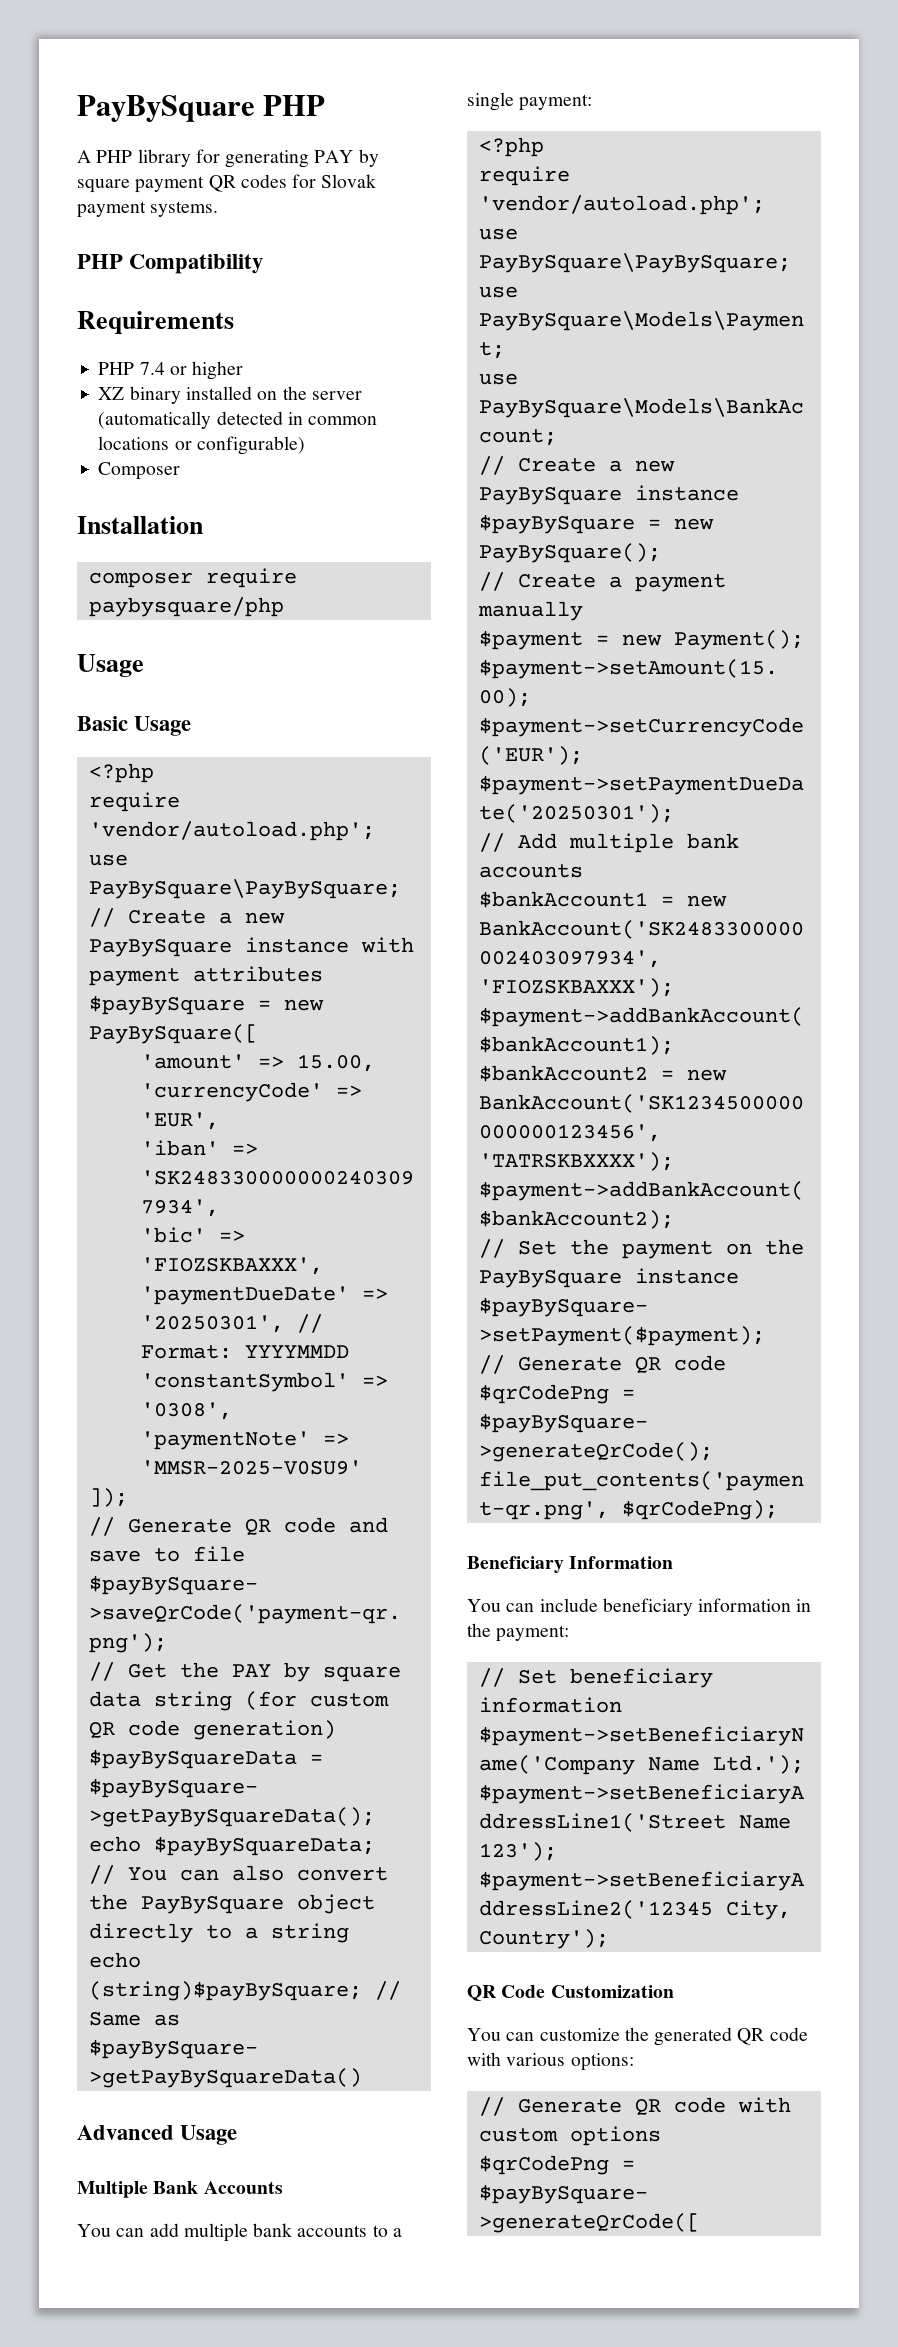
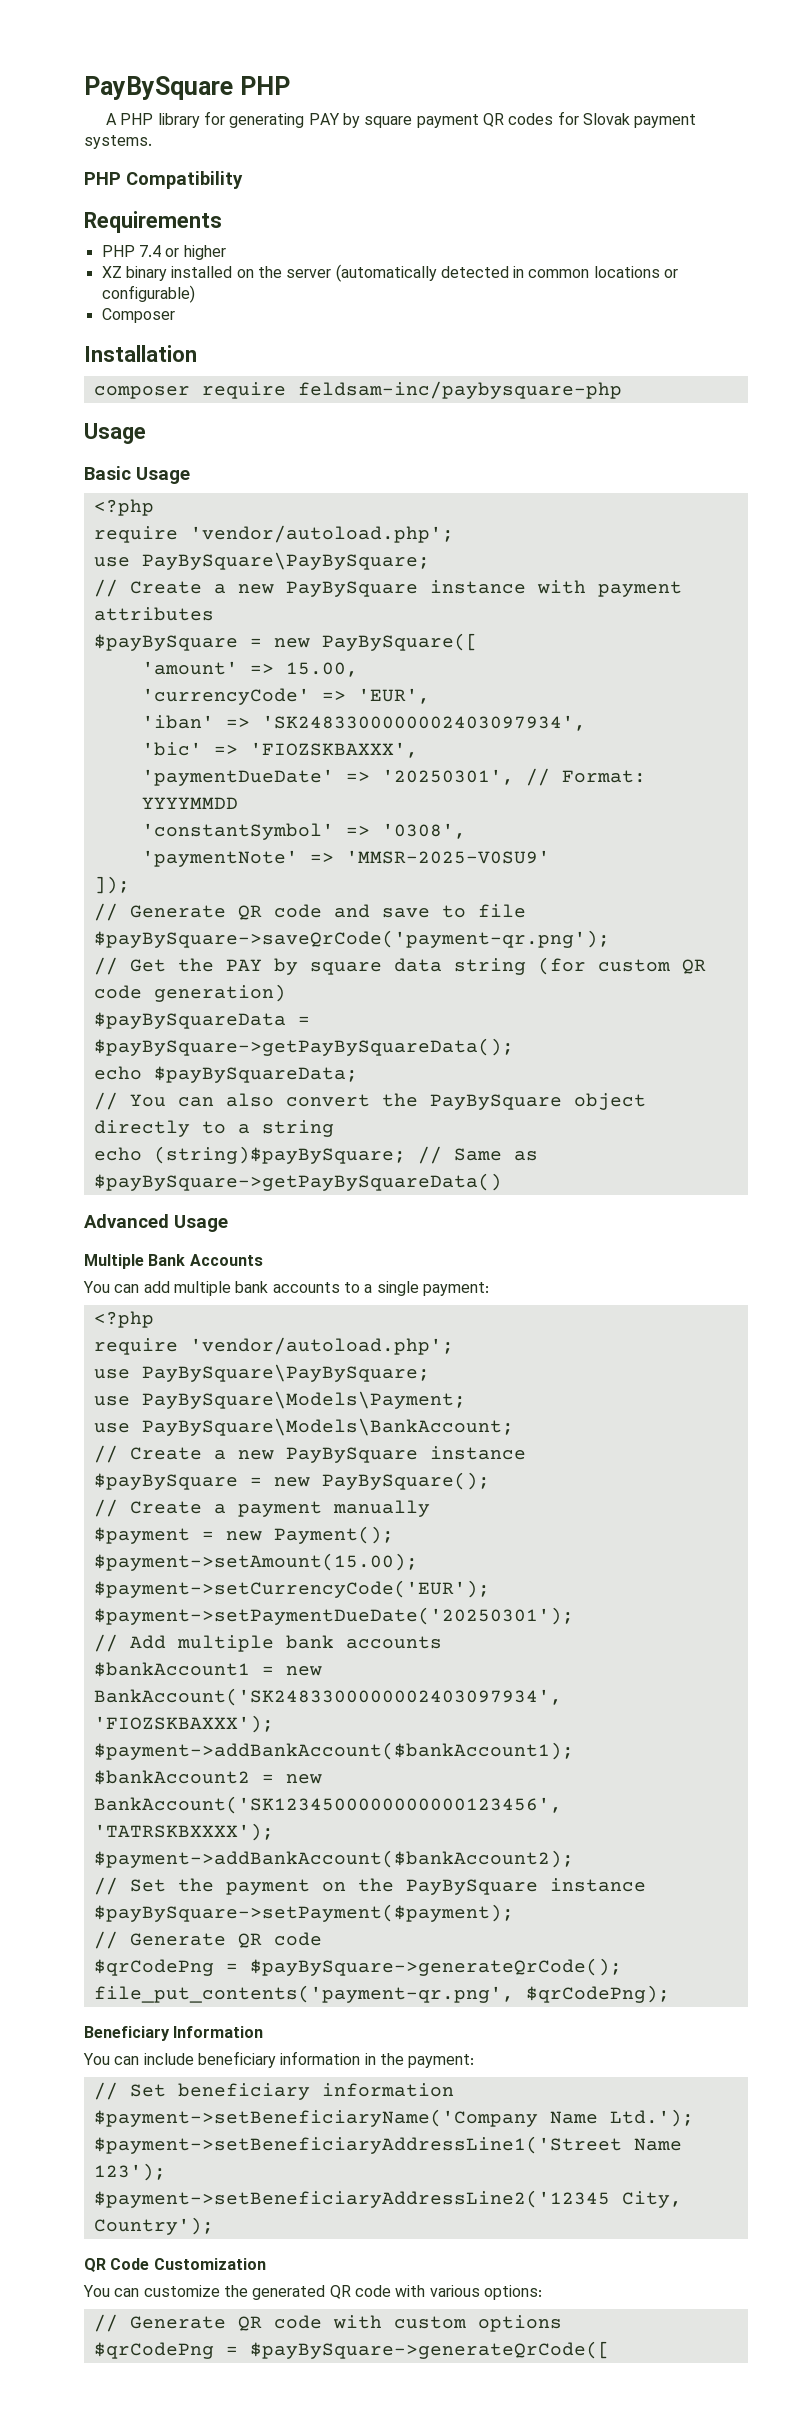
[88,597,284,617] paybysquare/php -> [297,381,622,399] feldsam-inc/paybysquare-php

